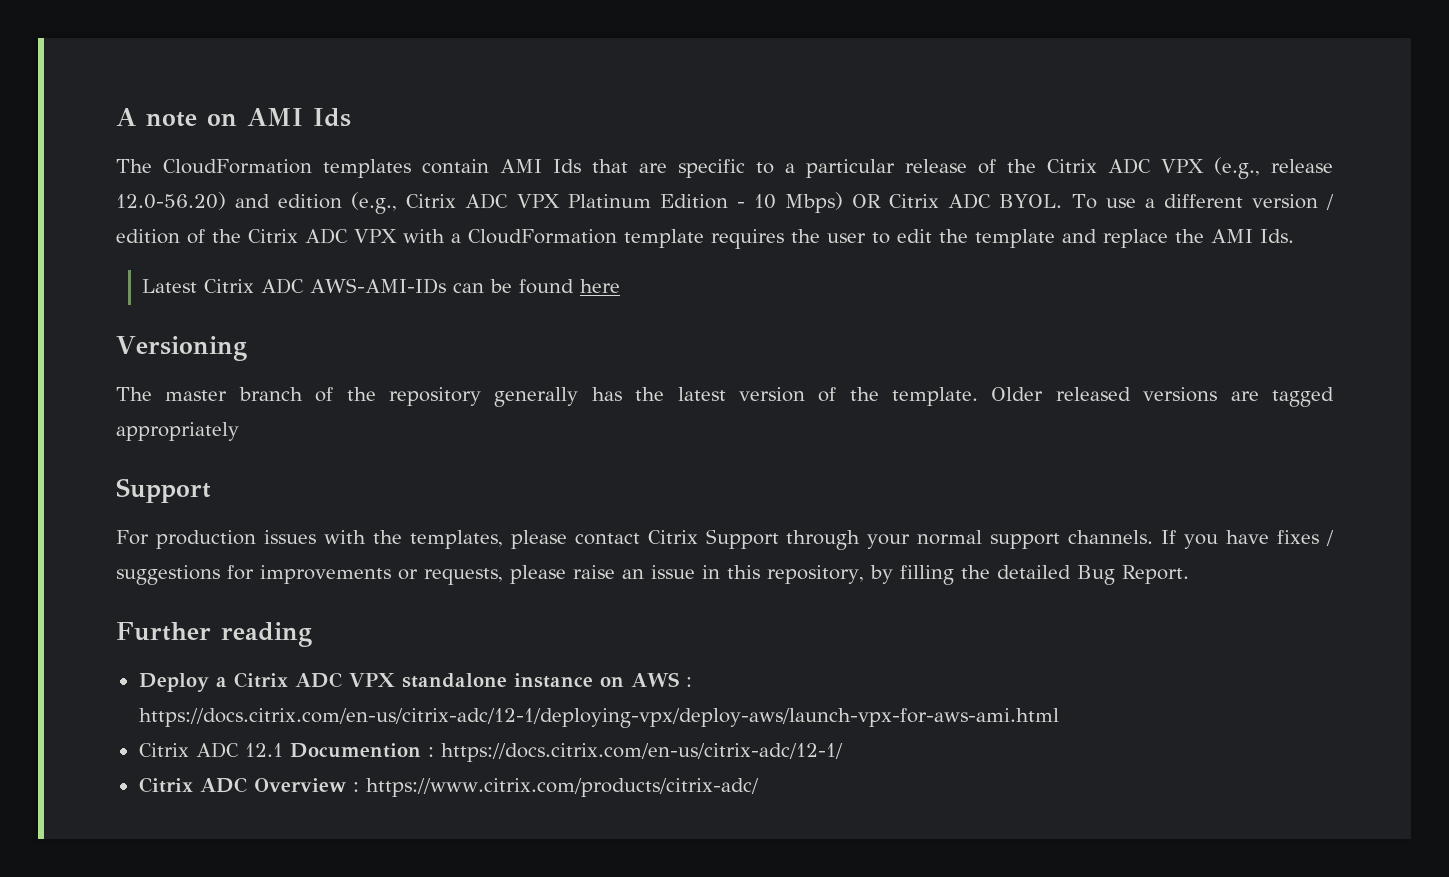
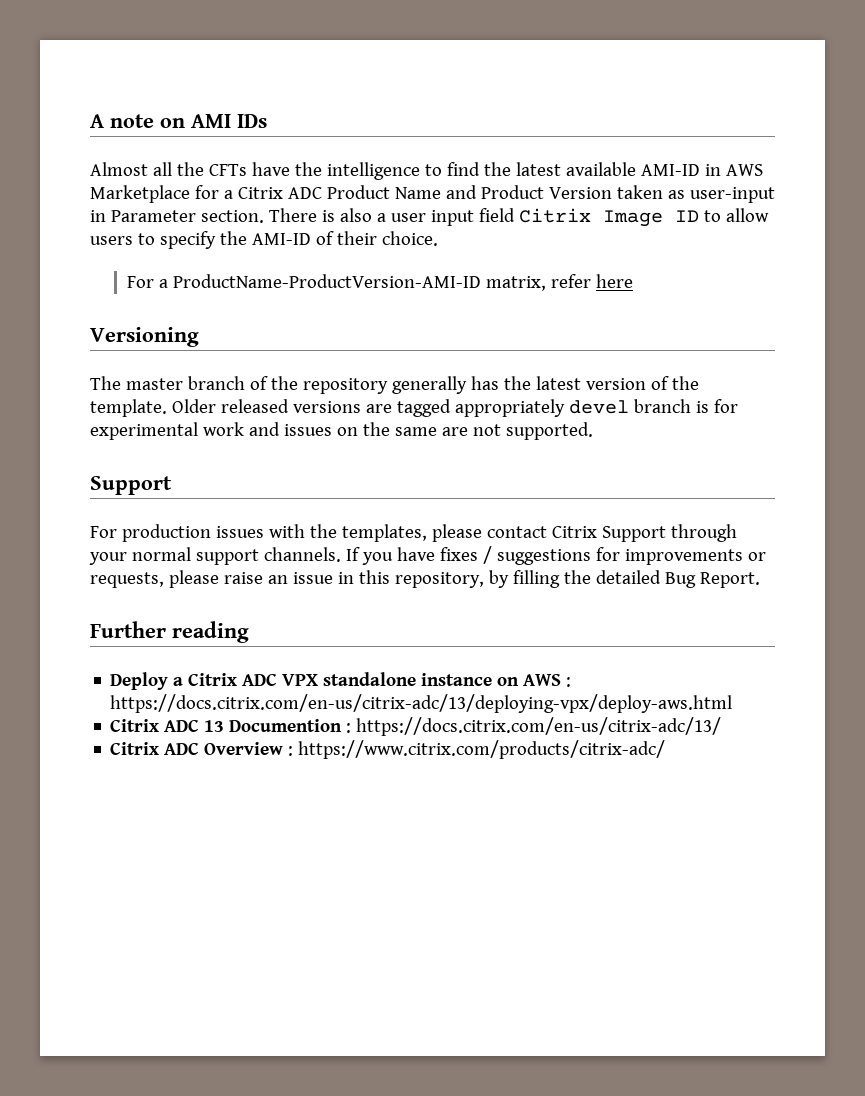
[313,108,351,127] [116,157,1333,179] [116,192,1334,214] [116,228,1294,249] [142,278,575,294] Ids // The CloudFormation templates contain AMI Ids that are specific to a particular release of the Citrix ADC VPX (e.g., release 12.0-56.20) and edition (e.g., Citrix ADC VPX Platinum Edition - 10 Mbps) OR Citrix ADC BYOL. To use a different version / edition of the Citrix ADC VPX with a CloudFormation template requires the user to edit the template and replace the AMI Ids. // Latest Citrix ADC AWS-AMI-IDs can be found -> [237,114,267,128] [90,162,763,180] [90,185,775,203] [90,208,769,227] [90,231,438,249] [126,274,591,291] IDs // Almost all the CFTs have the intelligence to find the latest available AMI-ID in AWS Marketplace for a Citrix ADC Product Name and Product Version taken as user-input in Parameter section. There is also a user input field Citrix Image ID to allow users to specify the AMI-ID of their choice. // For a ProductName-ProductVersion-AMI-ID matrix, refer
(239, 431) none -> [568,399,738,414] [90,422,593,440] devel branch is for experimental work and issues on the same are not supported.
[138,708,1059,728] [138,742,283,758] https://docs.citrix.com/en-us/citrix-adc/12-1/deploying-vpx/deploy-aws/launch-vpx-for-aws-ami.html // Citrix ADC 12.1 -> [110,694,733,713] [110,719,225,732] https://docs.citrix.com/en-us/citrix-adc/13/deploying-vpx/deploy-aws.html // Citrix ADC 13
[440,743,843,762] https://docs.citrix.com/en-us/citrix-adc/12-1/ -> [356,717,722,736] https://docs.citrix.com/en-us/citrix-adc/13/

